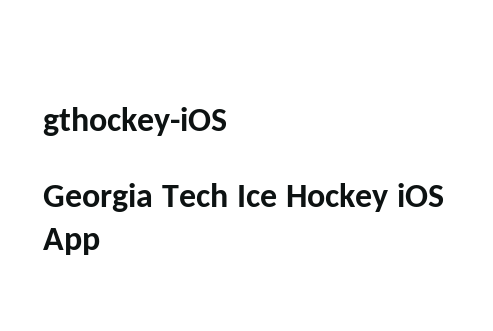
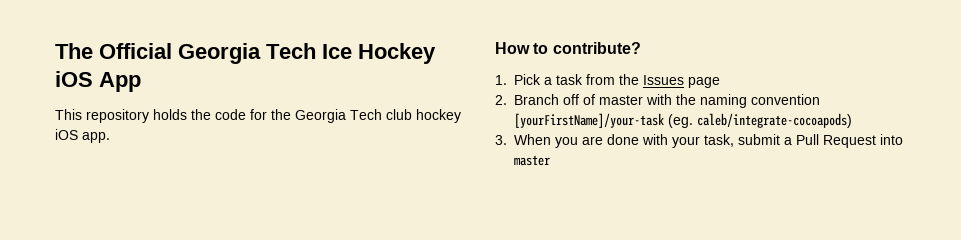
[43,107,227,136] gthockey-iOS // -> [55,43,172,59] The Official
(100, 241) none -> [55,109,461,123] [55,129,110,143] [495,42,641,54] [495,74,720,88] [495,94,820,108] [514,113,852,128] [495,134,903,148] [514,155,550,166] // This repository holds the code for the Georgia Tech club hockey iOS app. // How to contribute? // 1. Pick a task from the Issues page // 2. Branch off of master with the naming convention [yourFirstName]/your-task (eg. caleb/integrate-cocoapods) // 3. When you are done with your task, submit a Pull Request into master

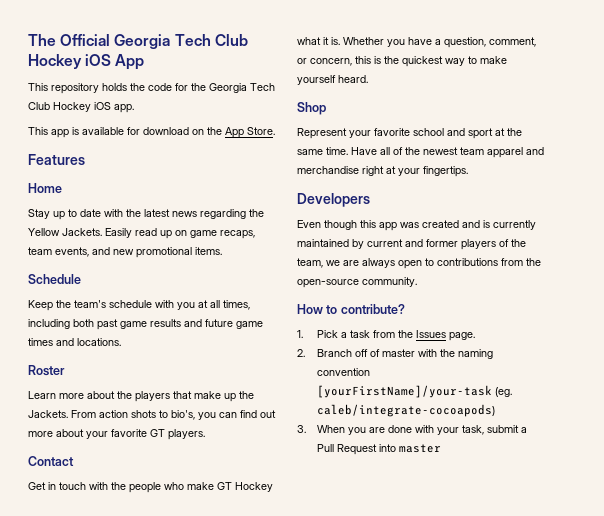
[322,44,352,59] Ice -> [214,34,248,46] Club
[386,109,461,123] club hockey -> [28,102,91,112] Club Hockey
(110, 137) none -> [28,127,275,138] [28,154,85,165] [28,183,62,193] [28,209,264,220] [28,228,255,239] [28,247,222,258] [28,274,81,284] [28,300,250,311] [28,319,263,330] [28,338,121,346] [28,365,65,376] [28,391,254,402] [28,410,276,420] [28,429,205,440] [28,456,74,466] [28,482,273,493] [297,37,536,48] [297,56,507,67] [297,75,368,85] [297,102,326,115] [297,128,522,139] [297,147,544,158] [297,166,468,177] [297,193,370,207] [297,220,536,231] [297,239,526,250] [297,258,541,269] [297,277,417,288] // This app is available for download on the App Store. // Features // Home // Stay up to date with the latest news regarding the Yellow Jackets. Easily read up on game recaps, team events, and new promotional items. // Schedule // Keep the team's schedule with you at all times, including both past game results and future game times and locations. // Roster // Learn more about the players that make up the Jackets. From action shots to bio's, you can find out more about your favorite GT players. // Contact // Get in touch with the people who make GT Hockey what it is. Whether you have a question, comment, or concern, this is the quickest way to make yourself heard. // Shop // Represent your favorite school and sport at the same time. Have all of the newest team apparel and merchandise right at your fingertips. // Developers // Even though this app was created and is currently maintained by current and former players of the team, we are always open to contributions from the open-source community.
[688,77,720,88] page -> [448,332,475,341] page.

